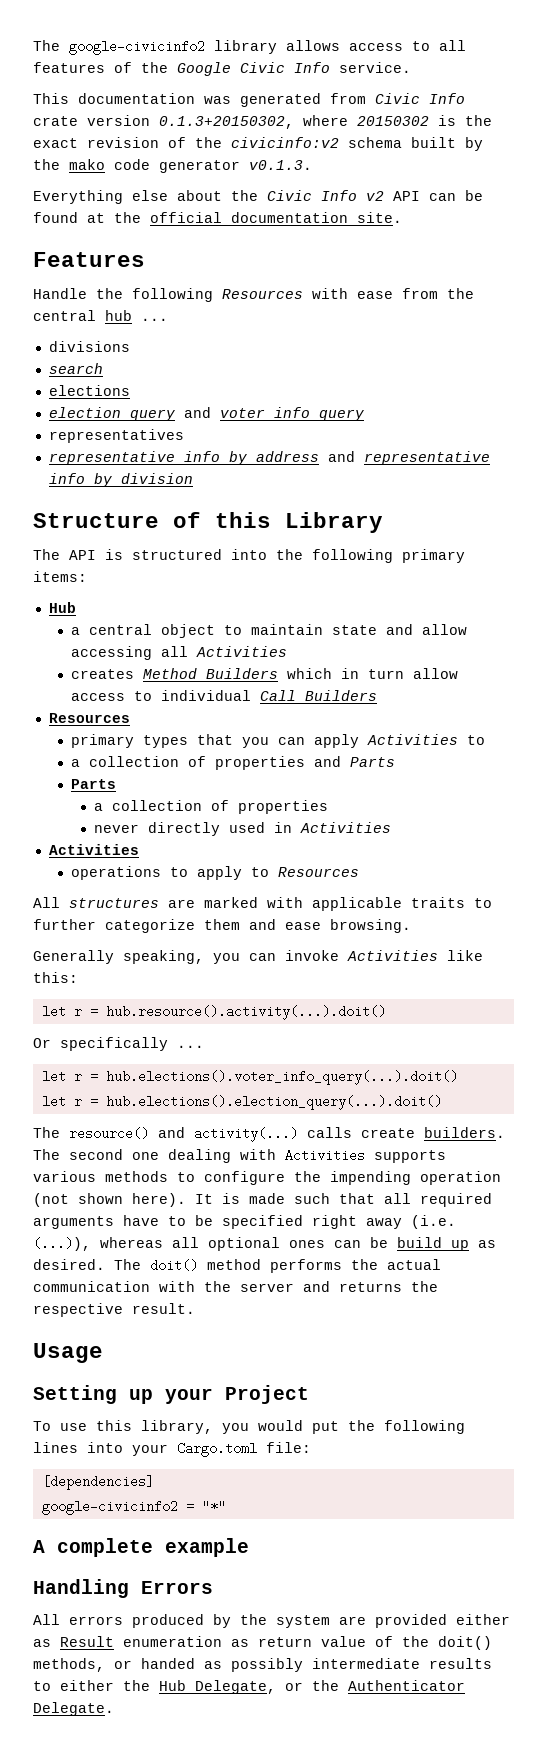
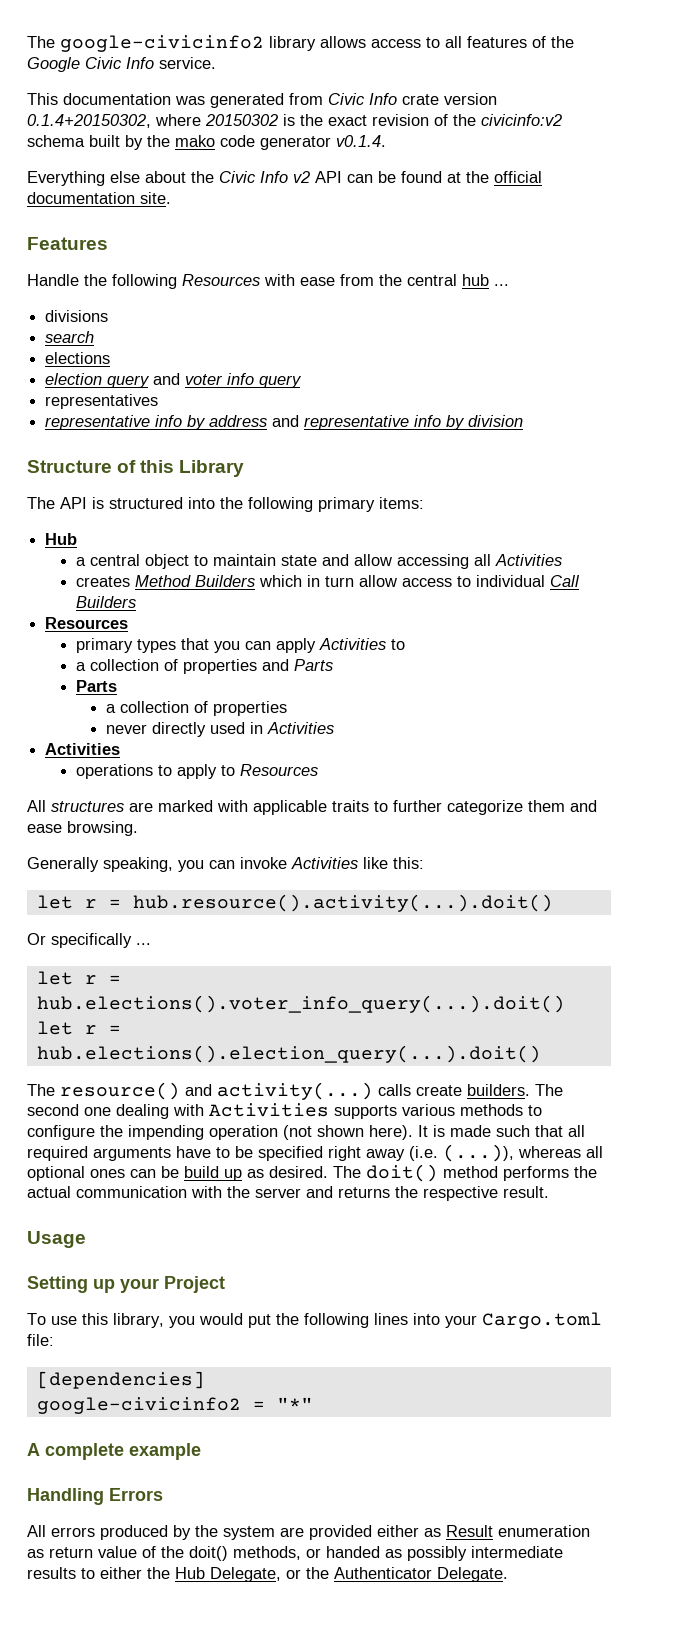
[159,116,294,129] 0.1.3+20150302, -> [27,114,151,128] 0.1.4+20150302,
[249,160,312,170] v0.1.3. -> [336,135,386,147] v0.1.4.

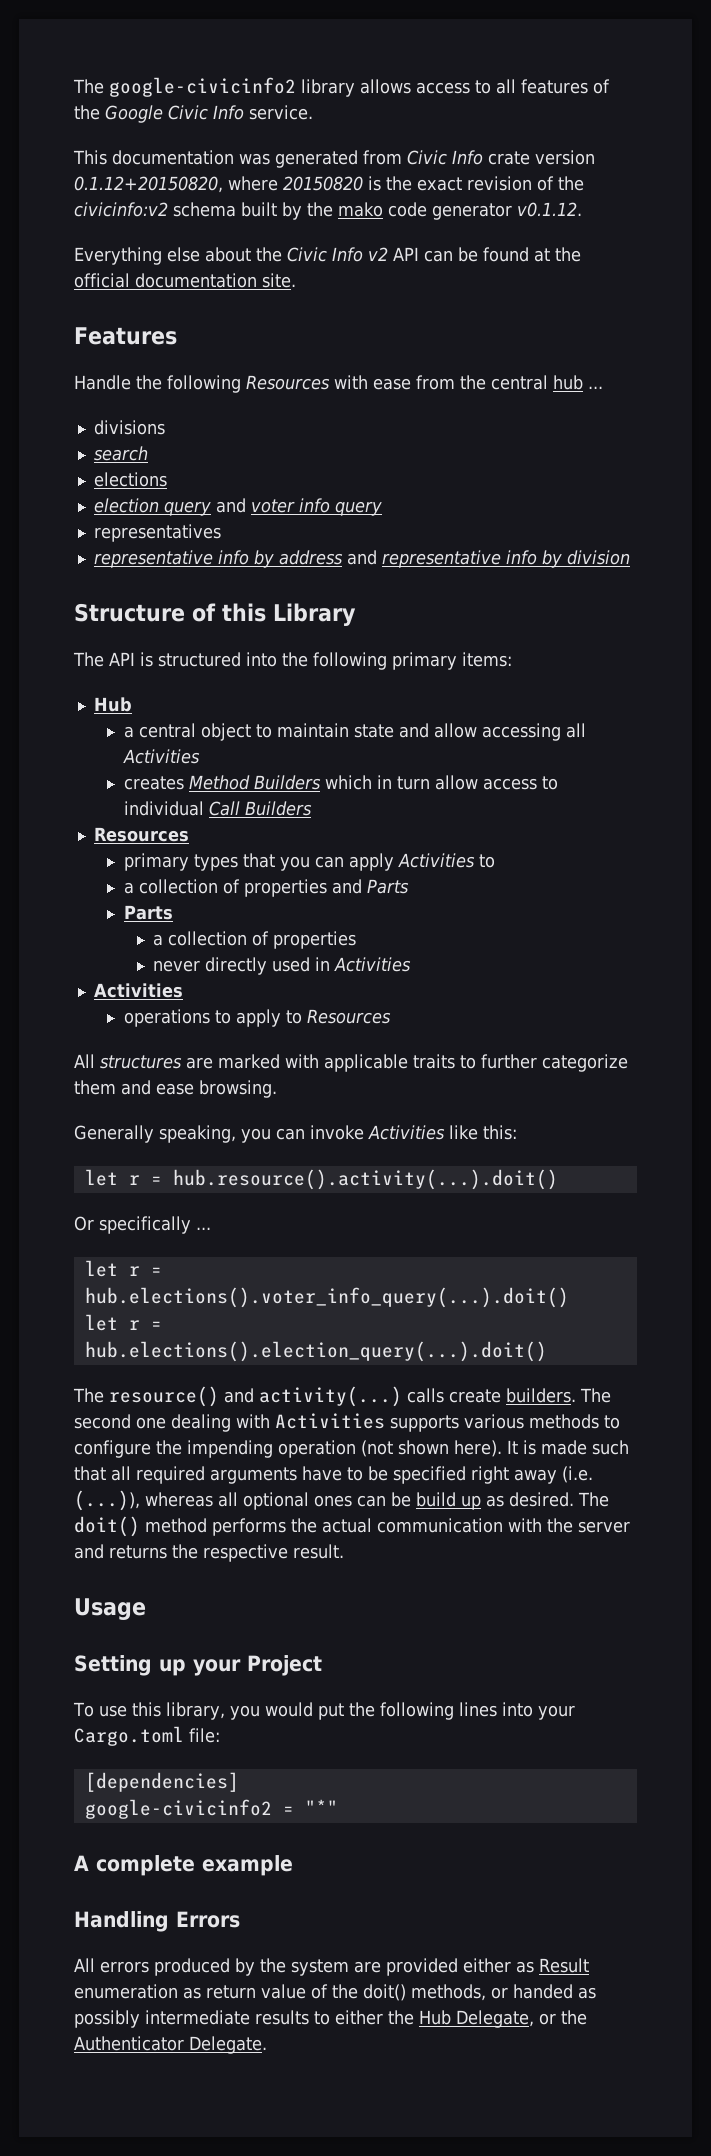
[27,114,278,128] 0.1.4+20150302, where 20150302 -> [74,176,363,193] 0.1.12+20150820, where 20150820
[336,135,386,147] v0.1.4. -> [517,202,582,217] v0.1.12.

